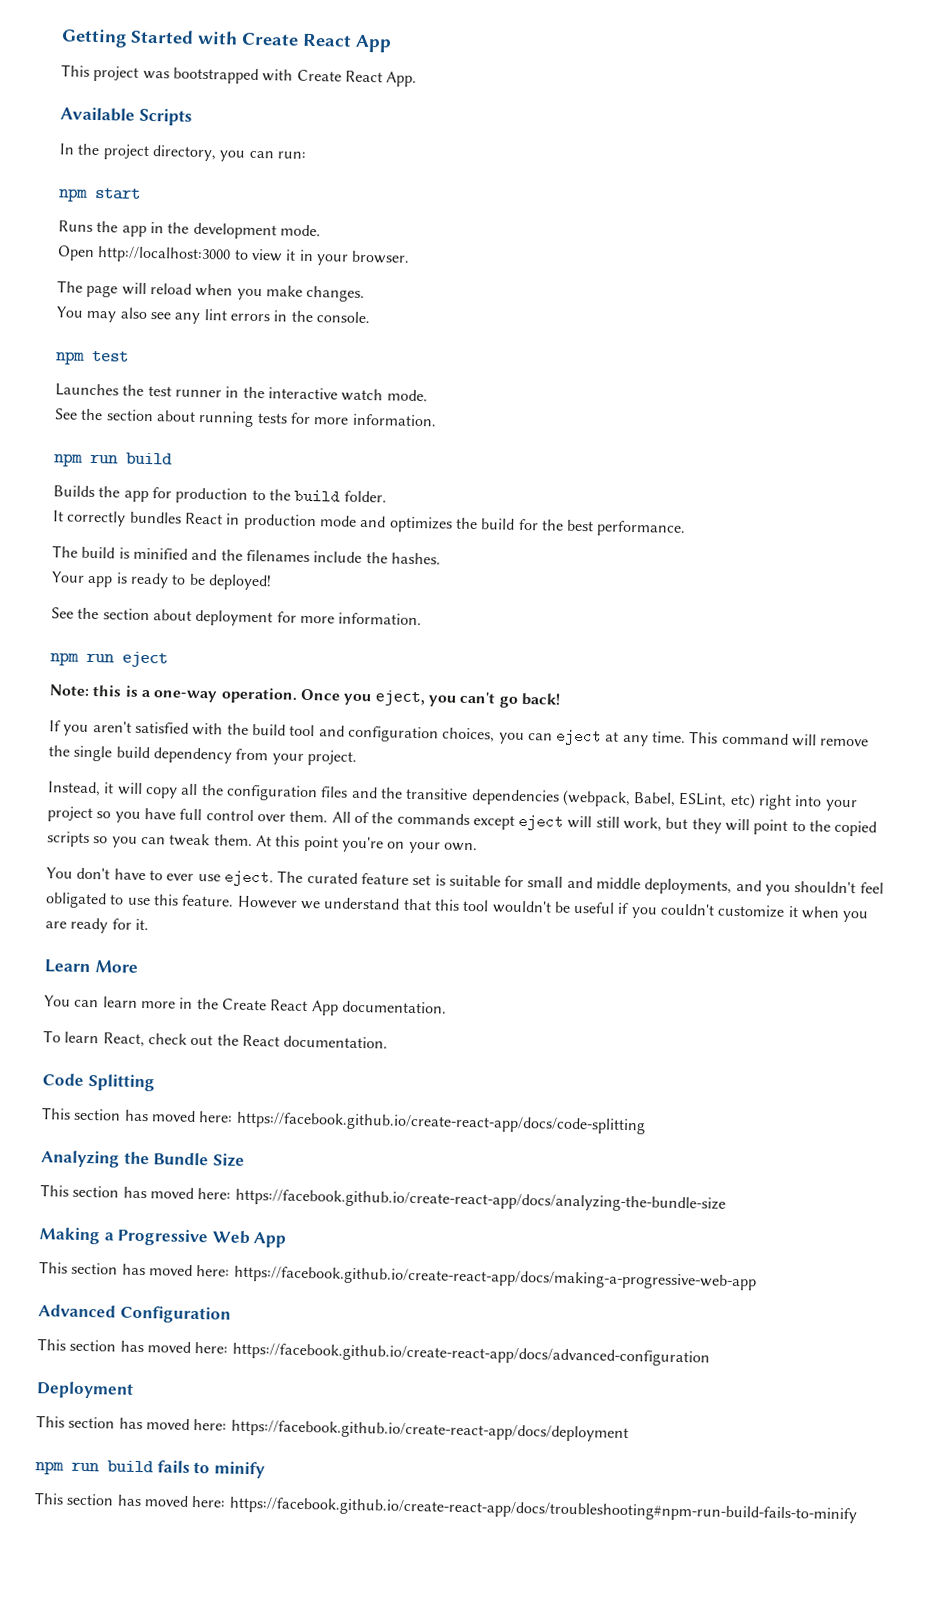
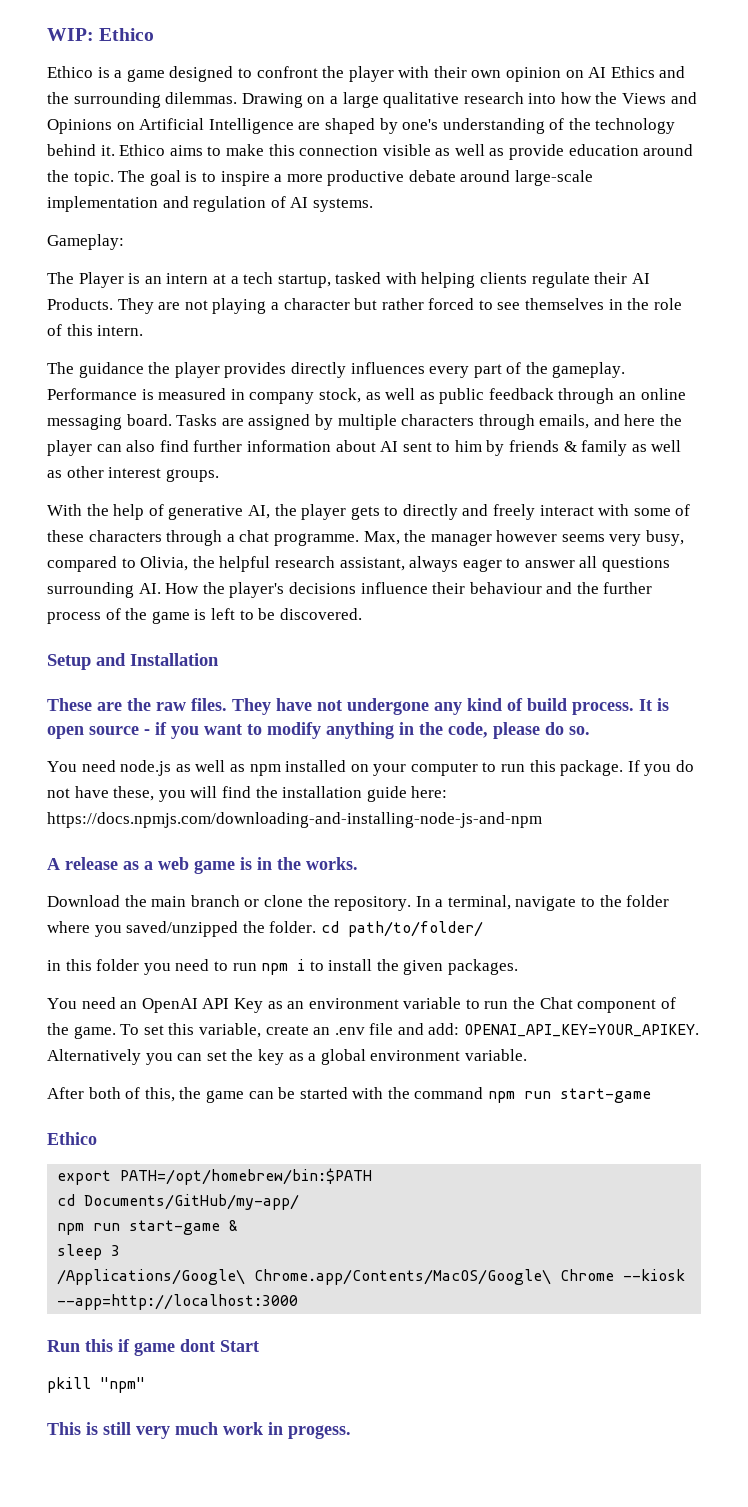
[61,28,392,53] [61,64,418,87] [60,106,192,126] [59,143,306,162] [58,187,141,202] [58,220,321,240] [57,245,411,266] [57,280,366,303] [56,306,370,324] [55,350,129,365] [55,383,428,402] [54,408,437,427] [54,452,173,467] [53,485,387,504] [53,510,687,537] [52,545,441,565] [51,571,272,591] [51,607,423,627] [50,651,168,668] [49,684,560,708] [49,720,870,747] [48,745,357,766] [47,781,858,812] [47,806,878,837] [47,831,478,854] [46,867,884,896] [45,892,869,923] [45,917,149,934] [44,959,138,974] [44,995,447,1016] [43,1030,389,1049] [42,1073,155,1092] [41,1107,646,1135] [41,1150,245,1168] [40,1184,726,1213] [39,1227,287,1248] [39,1261,757,1291] [38,1304,231,1324] [37,1338,710,1367] [36,1381,134,1399] [36,1415,629,1443] [35,1460,265,1479] [34,1492,857,1524] Getting Started with Create React App // This project was bootstrapped with Create React App. // Available Scripts // In the project directory, you can run: // npm start // Runs the app in the development mode. // Open http://localhost:3000 to view it in your browser. // The page will reload when you make changes. // You may also see any lint errors in the console. // npm test // Launches the test runner in the interactive watch mode. // See the section about running tests for more information. // npm run build // Builds the app for production to the build folder. // It correctly bundles React in production mode and optimizes the build for the best performance. // The build is minified and the filenames include the hashes. // Your app is ready to be deployed! // See the section about deployment for more information. // npm run eject // Note: this is a one-way operation. Once you eject, you can't go back! // If you aren't satisfied with the build tool and configuration choices, you can eject at any time. This command will remove the single build dependency from your project. // Instead, it will copy all the configuration files and the transitive dependencies (webpack, Babel, ESLint, etc) right into your project so you have full control over them. All of the commands except eject will still work, but they will point to the copied scripts so you can tweak them. At this point you're on your own. // You don't have to ever use eject. The curated feature set is suitable for small and middle deployments, and you shouldn't feel obligated to use this feature. However we understand that this tool wouldn't be useful if you couldn't customize it when you are ready for it. // Learn More // You can learn more in the Create React App documentation. // To learn React, check out the React documentation. // Code Splitting // This section has moved here: https://facebook.github.io/create-react-app/docs/code-splitting // Analyzing the Bundle Size // This section has moved here: https://facebook.github.io/create-react-app/docs/analyzing-the-bundle-size // Making a Progressive Web App // This section has moved here: https://facebook.github.io/create-react-app/docs/making-a-progressive-web-app // Advanced Configuration // This section has moved here: https://facebook.github.io/create-react-app/docs/advanced-configuration // Deployment // This section has moved here: https://facebook.github.io/create-react-app/docs/deployment // npm run build fails to minify // This section has moved here: https://facebook.github.io/create-react-app/docs/troubleshooting#npm-run-build-fails-to-minify -> [47,28,155,41] [47,66,686,82] [47,92,697,108] [47,118,676,134] [47,144,694,160] [47,170,594,186] [47,196,373,212] [47,234,124,250] [47,272,650,288] [47,298,682,314] [47,324,144,336] [47,362,626,378] [47,388,686,404] [47,414,683,430] [47,440,682,456] [47,466,219,482] [47,504,691,520] [47,530,685,546] [47,556,671,572] [47,582,653,598] [47,608,362,624] [47,653,219,670] [47,698,669,715] [47,722,590,739] [47,760,695,776] [47,786,448,802] [47,812,542,828] [47,857,358,874] [47,895,670,911] [47,921,483,937] [47,959,519,975] [47,997,676,1013] [47,1023,700,1039] [47,1049,527,1065] [47,1087,652,1103] [47,1132,97,1145] [57,1168,373,1185] [57,1194,300,1210] [57,1220,239,1235] [57,1244,121,1260] [57,1269,686,1285] [57,1294,299,1310] [47,1339,259,1356] [47,1377,145,1393] [47,1422,351,1439] WIP: Ethico // Ethico is a game designed to confront the player with their own opinion on AI Ethics and the surrounding dilemmas. Drawing on a large qualitative research into how the Views and Opinions on Artificial Intelligence are shaped by one's understanding of the technology behind it. Ethico aims to make this connection visible as well as provide education around the topic. The goal is to inspire a more productive debate around large-scale implementation and regulation of AI systems. // Gameplay: // The Player is an intern at a tech startup, tasked with helping clients regulate their AI Products. They are not playing a character but rather forced to see themselves in the role of this intern. // The guidance the player provides directly influences every part of the gameplay. Performance is measured in company stock, as well as public feedback through an online messaging board. Tasks are assigned by multiple characters through emails, and here the player can also find further information about AI sent to him by friends & family as well as other interest groups. // With the help of generative AI, the player gets to directly and freely interact with some of these characters through a chat programme. Max, the manager however seems very busy, compared to Olivia, the helpful research assistant, always eager to answer all questions surrounding AI. How the player's decisions influence their behaviour and the further process of the game is left to be discovered. // Setup and Installation // These are the raw files. They have not undergone any kind of build process. It is open source - if you want to modify anything in the code, please do so. // You need node.js as well as npm installed on your computer to run this package. If you do not have these, you will find the installation guide here: https://docs.npmjs.com/downloading-and-installing-node-js-and-npm // A release as a web game is in the works. // Download the main branch or clone the repository. In a terminal, navigate to the folder where you saved/unzipped the folder. cd path/to/folder/ // in this folder you need to run npm i to install the given packages. // You need an OpenAI API Key as an environment variable to run the Chat component of the game. To set this variable, create an .env file and add: OPENAI_API_KEY=YOUR_APIKEY. Alternatively you can set the key as a global environment variable. // After both of this, the game can be started with the command npm run start-game // Ethico // export PATH=/opt/homebrew/bin:$PATH // cd Documents/GitHub/my-app/ // npm run start-game & // sleep 3 // /Applications/Google\ Chrome.app/Contents/MacOS/Google\ Chrome --kiosk --app=http://localhost:3000 // Run this if game dont Start // pkill "npm" // This is still very much work in progess.

